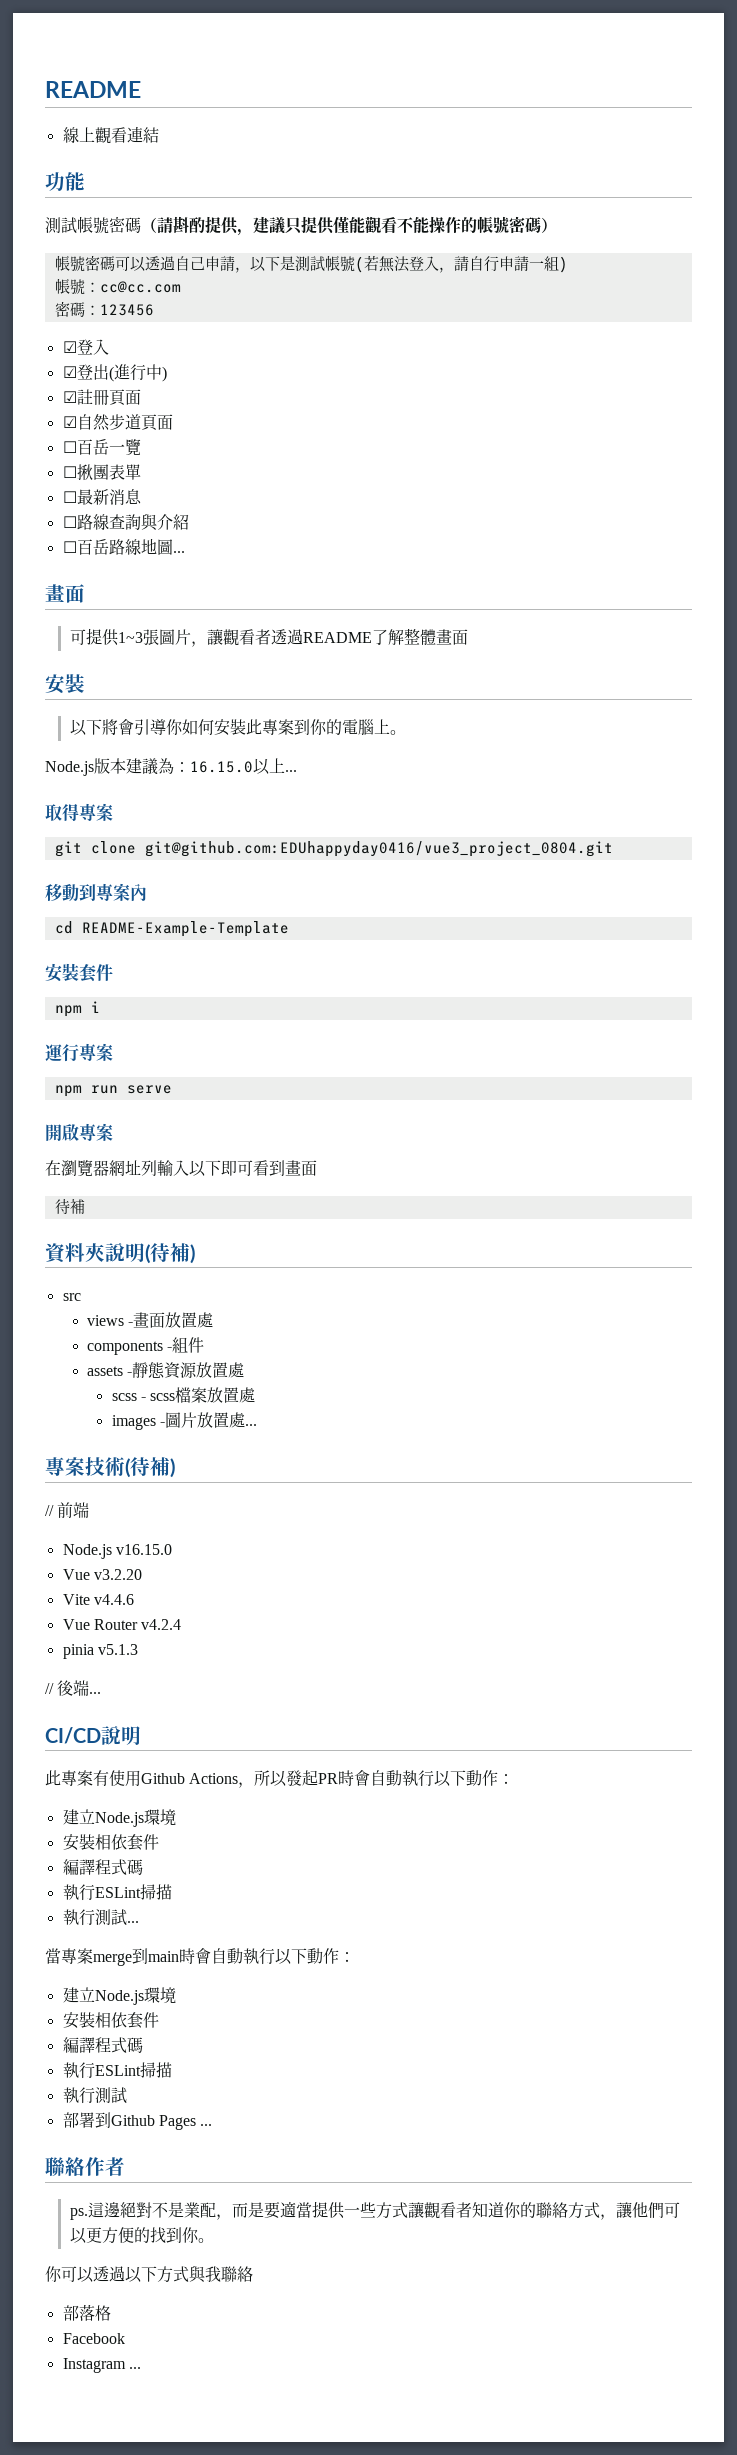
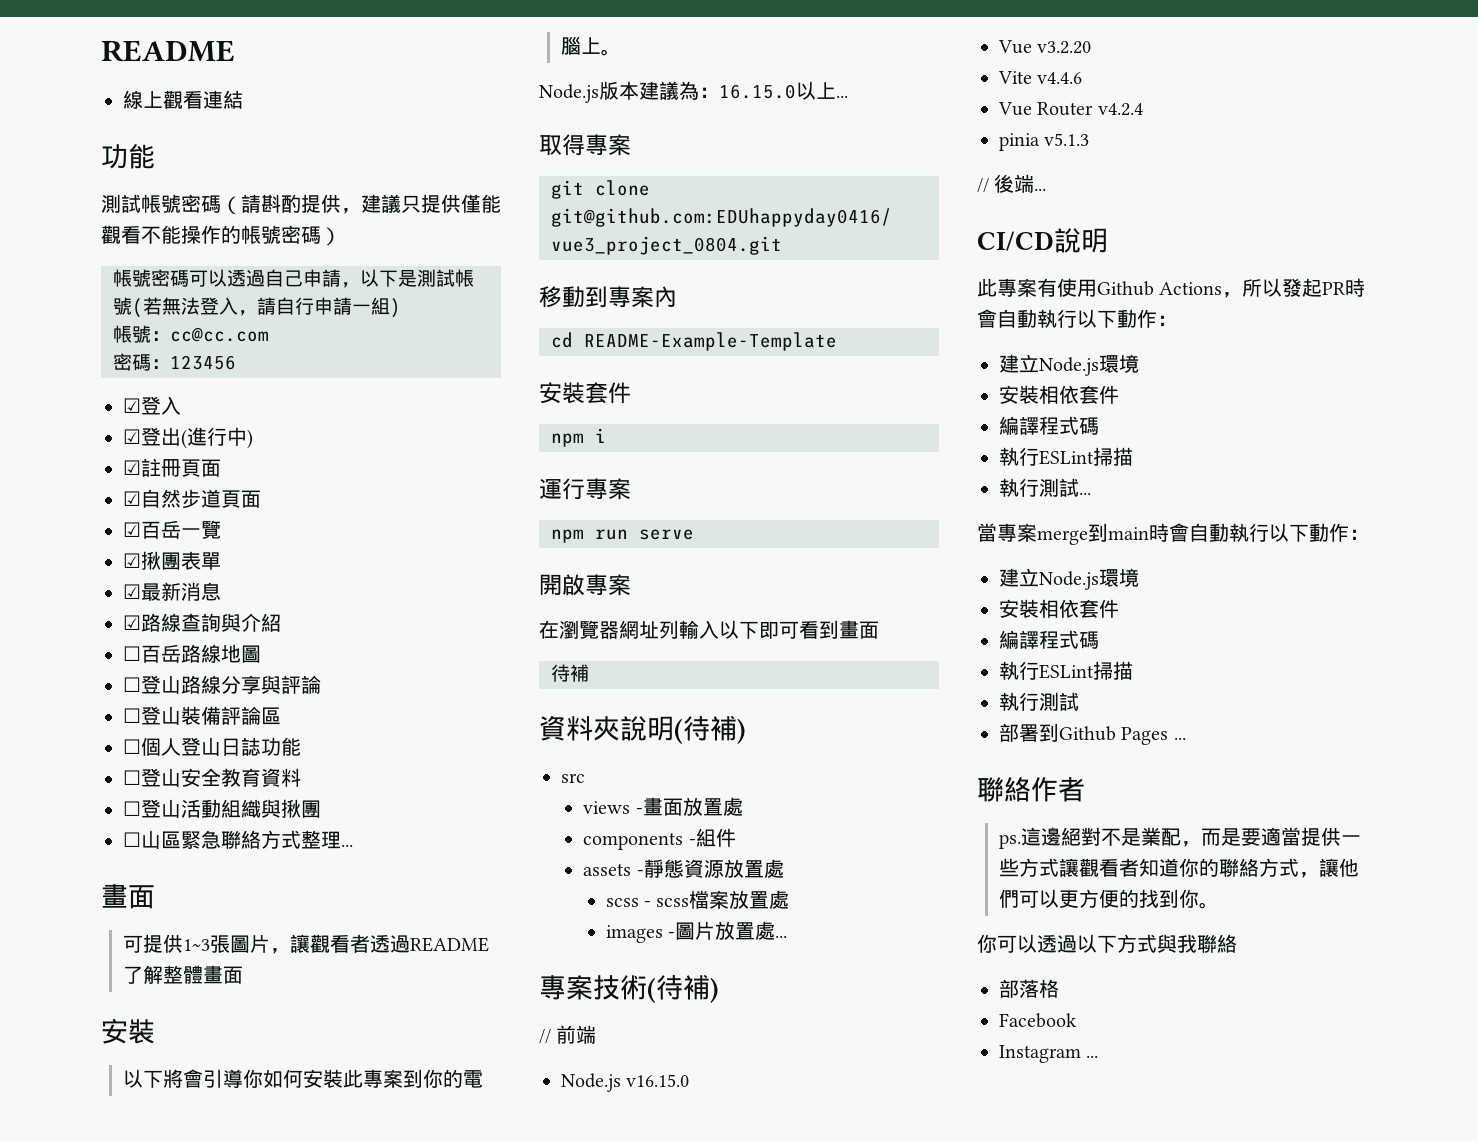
[62,441,77,453] ☐ -> [123,522,141,537] ☑
[62,466,77,478] ☐ -> [123,553,141,568] ☑
[62,491,77,503] ☐ -> [123,584,141,599] ☑
[62,516,77,528] ☐ -> [123,615,141,630] ☑
(173, 547) none -> [123,675,321,694] [123,706,281,725] [123,737,301,756] [123,768,301,787] [123,799,321,818] [123,830,341,849] // ☐登山路線分享與評論 // ☐登山裝備評論區 // ☐個人登山日誌功能 // ☐登山安全教育資料 // ☐登山活動組織與揪團 // ☐山區緊急聯絡方式整理

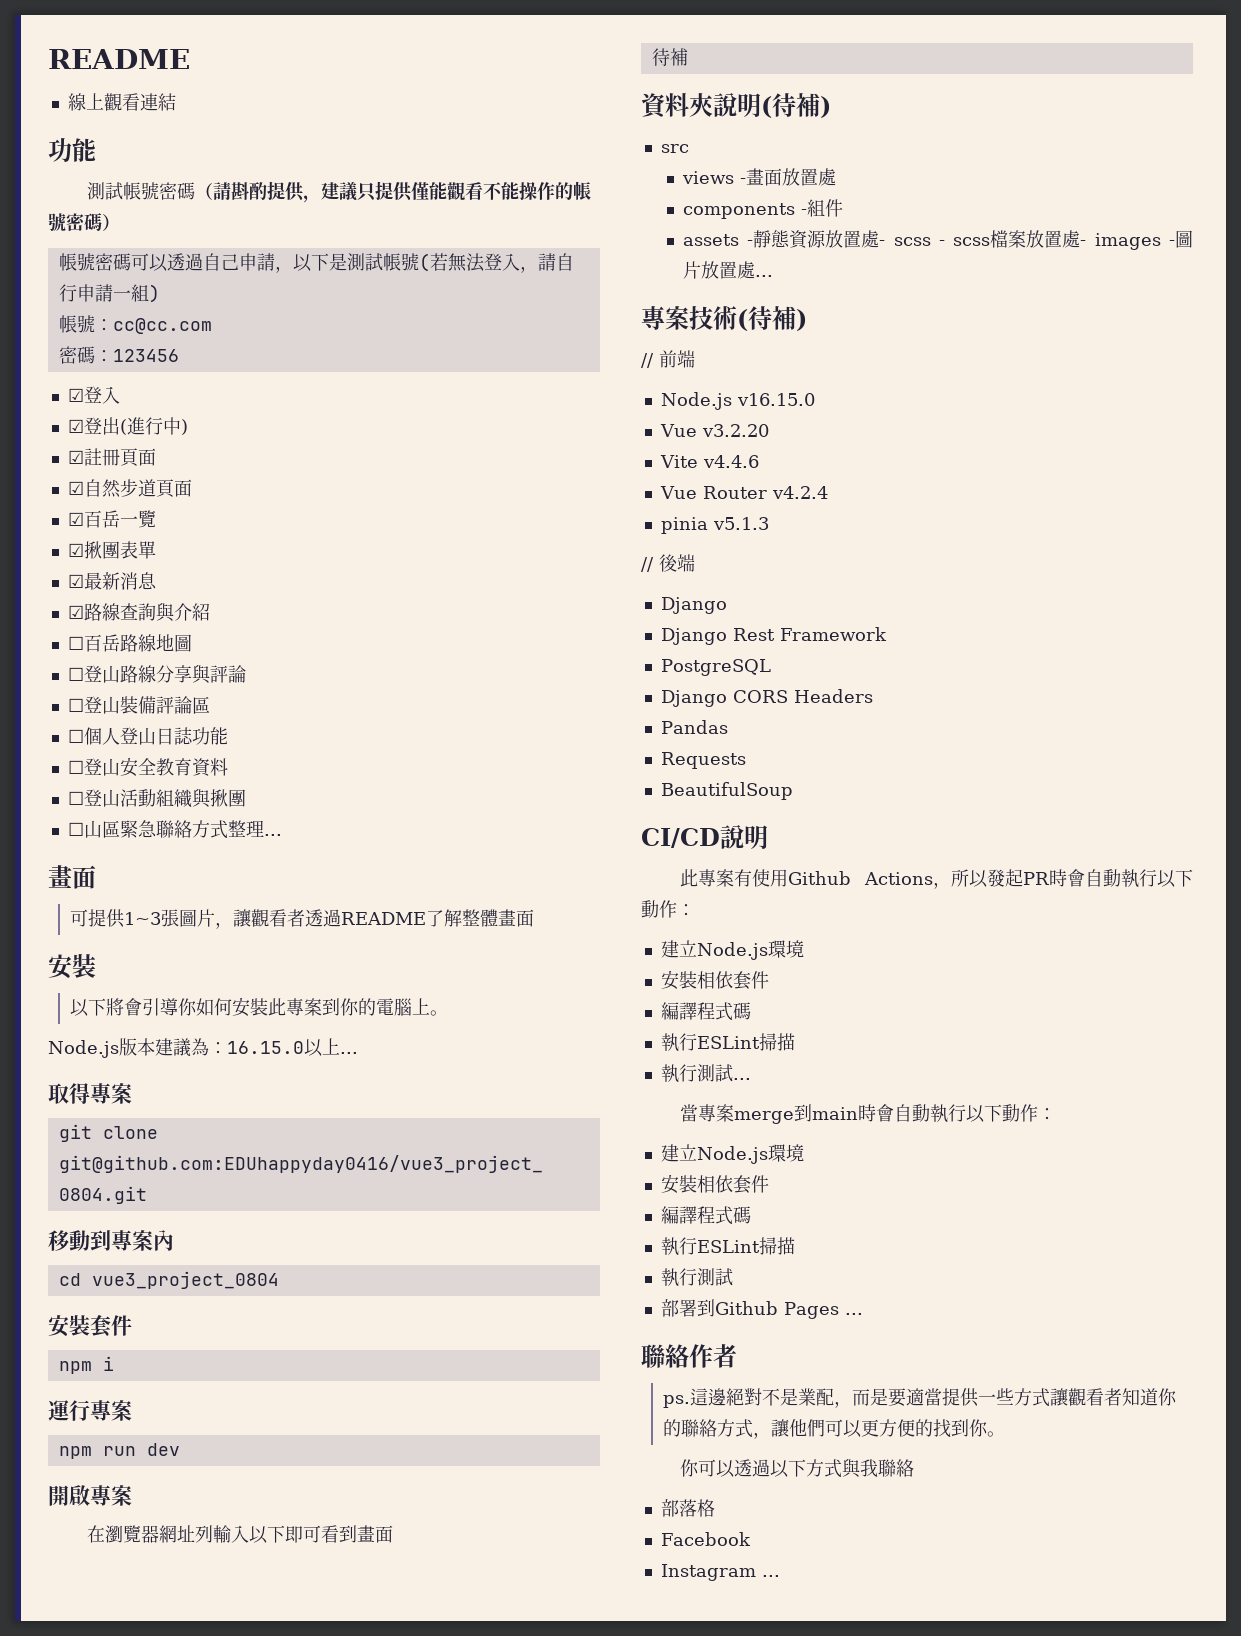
[584,332,837,351] README-Example-Template -> [91,1271,279,1289] vue3_project_0804
[639,529,694,540] serve -> [146,1443,180,1456] dev
(784, 868) // -> [879,240,886,246] -
(790, 899) // -> [1080,240,1087,246] -
[1034,188,1047,191] ... -> [660,597,727,614] [660,627,887,645] [660,659,771,676] [660,689,873,707] [660,720,728,734] [660,752,746,769] [660,782,793,800] // Django // Django Rest Framework // PostgreSQL // Django CORS Headers // Pandas // Requests // BeautifulSoup

